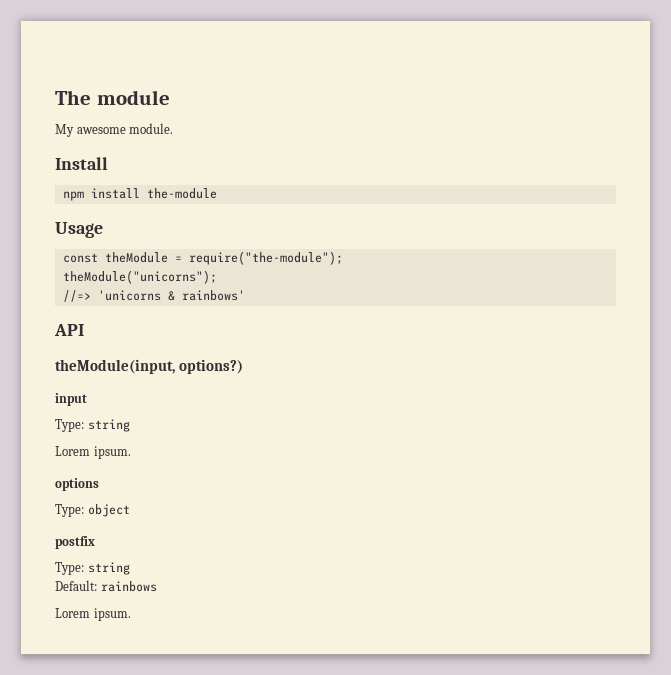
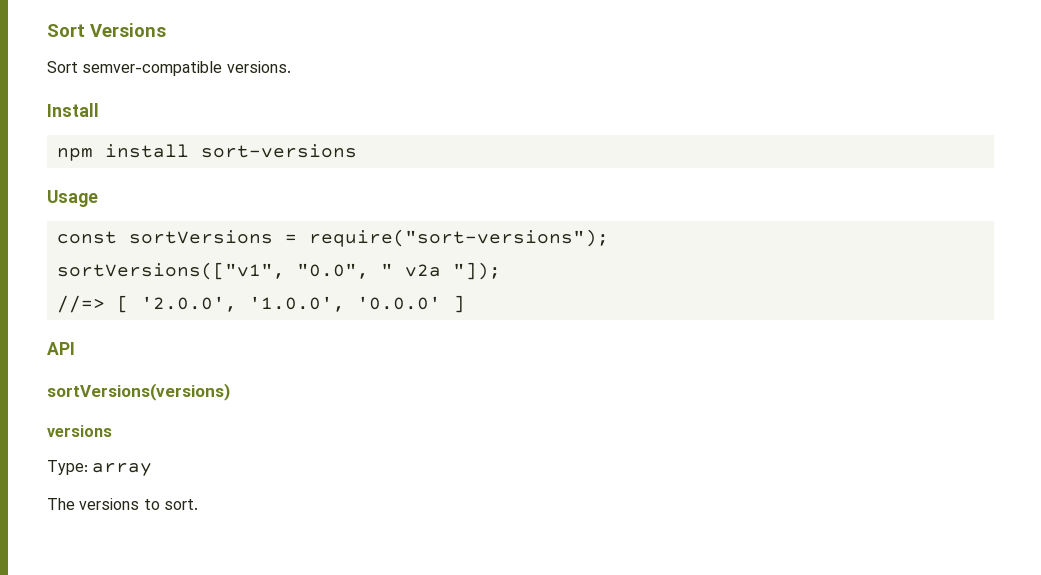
[55,90,170,105] [55,123,174,137] The module // My awesome module. -> [47,23,166,37] [47,61,291,76] Sort Versions // Sort semver-compatible versions.
[146,188,217,199] the-module -> [200,144,357,158] sort-versions
[104,251,343,265] [62,270,217,284] [62,290,245,302] [54,324,84,336] [55,359,244,374] [55,393,87,406] [55,419,130,432] [55,446,131,459] [55,478,99,491] [55,504,130,517] [55,536,95,549] [55,562,130,575] [55,580,157,592] [55,608,131,621] theModule = require("the-module"); // theModule("unicorns"); // //=> 'unicorns & rainbows' // API // theModule(input, options?) // input // Type: string // Lorem ipsum. // options // Type: object // postfix // Type: string // Default: rainbows // Lorem ipsum. -> [128,229,609,247] [56,262,501,280] [56,295,465,313] [47,342,75,355] [47,383,230,401] [47,425,112,437] [47,460,153,476] [47,498,198,510] sortVersions = require("sort-versions"); // sortVersions(["v1", "0.0", " v2a "]); // //=> [ '2.0.0', '1.0.0', '0.0.0' ] // API // sortVersions(versions) // versions // Type: array // The versions to sort.

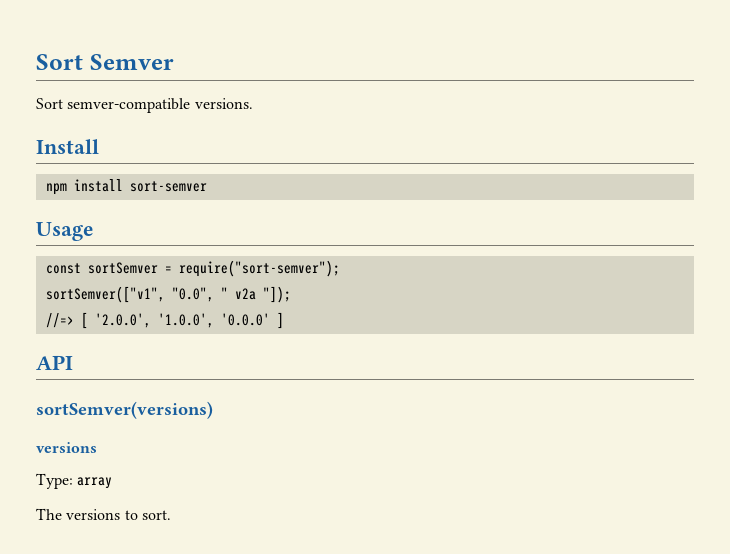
[47,23,166,37] Sort Versions -> [36,54,174,70] Sort Semver
[200,144,357,158] sort-versions -> [129,181,207,192] sort-semver
[128,229,609,247] [56,262,285,280] sortVersions = require("sort-versions"); // sortVersions(["v1", -> [87,260,340,277] [45,286,165,303] sortSemver = require("sort-semver"); // sortSemver(["v1",
[47,383,230,401] sortVersions(versions) -> [36,401,213,419] sortSemver(versions)

